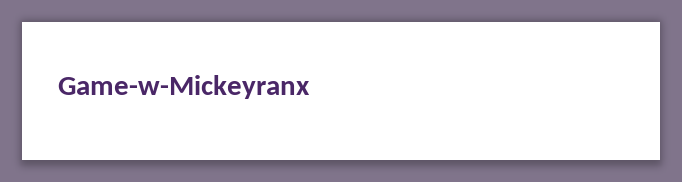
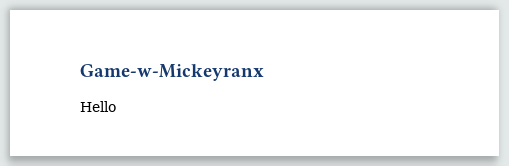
(310, 87) none -> [80,101,116,112] // Hello

